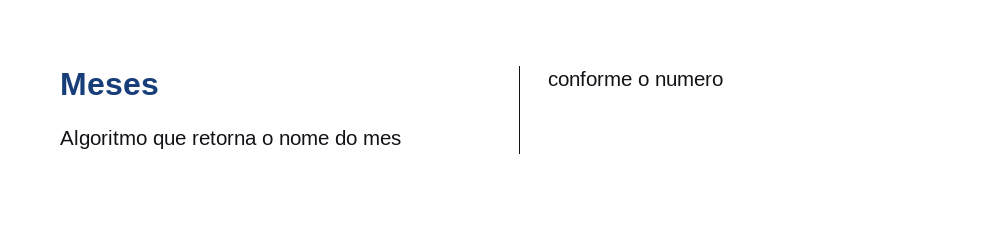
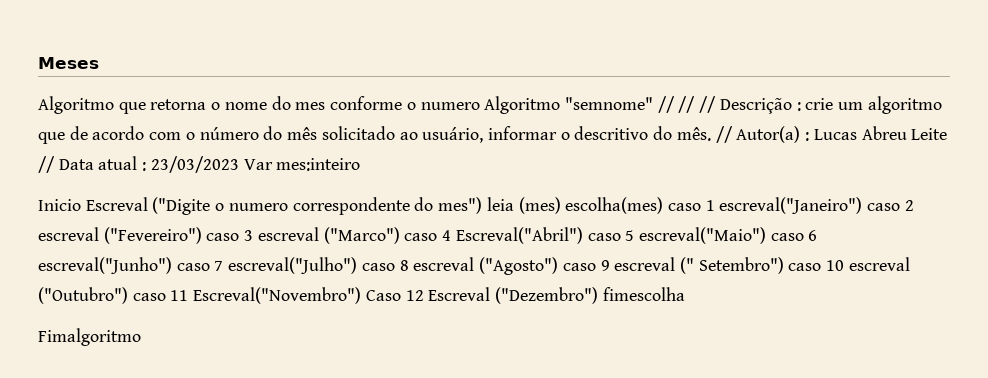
(723, 80) none -> [484,96,942,114] [38,126,948,144] [38,156,361,173] [38,197,914,215] [38,227,818,244] [38,257,910,275] [38,287,685,304] [38,328,141,346] Algoritmo "semnome" // // // Descrição : crie um algoritmo que de acordo com o número do mês solicitado ao usuário, informar o descritivo do mês. // Autor(a) : Lucas Abreu Leite // Data atual : 23/03/2023 Var mes:inteiro // Inicio Escreval ("Digite o numero correspondente do mes") leia (mes) escolha(mes) caso 1 escreval("Janeiro") caso 2 escreval ("Fevereiro") caso 3 escreval ("Marco") caso 4 Escreval("Abril") caso 5 escreval("Maio") caso 6 escreval("Junho") caso 7 escreval("Julho") caso 8 escreval ("Agosto") caso 9 escreval (" Setembro") caso 10 escreval ("Outubro") caso 11 Escreval("Novembro") Caso 12 Escreval ("Dezembro") fimescolha // Fimalgoritmo

